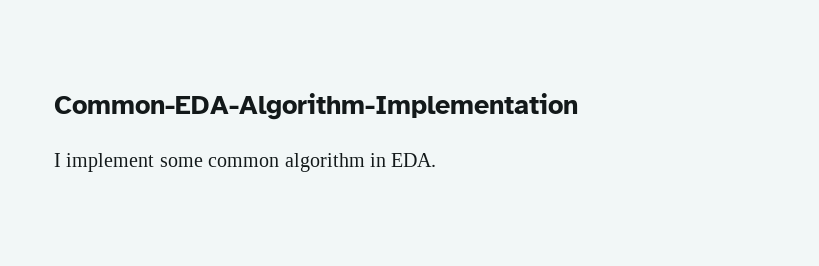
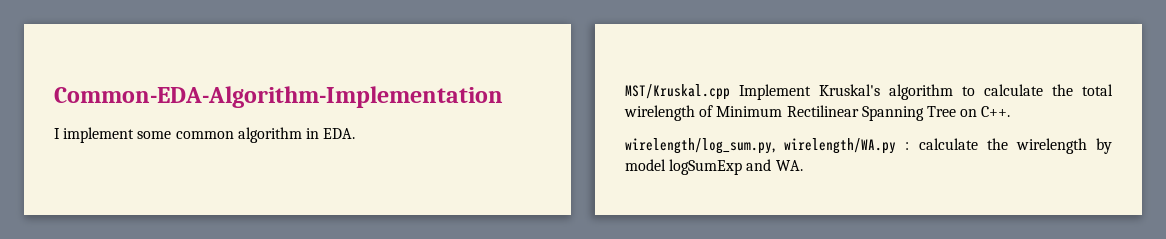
(437, 160) none -> [625,84,1113,100] [624,105,1011,121] [625,138,1112,154] [625,159,803,175] // MST/Kruskal.cpp Implement Kruskal's algorithm to calculate the total wirelength of Minimum Rectilinear Spanning Tree on C++. // wirelength/log_sum.py, wirelength/WA.py : calculate the wirelength by model logSumExp and WA.

